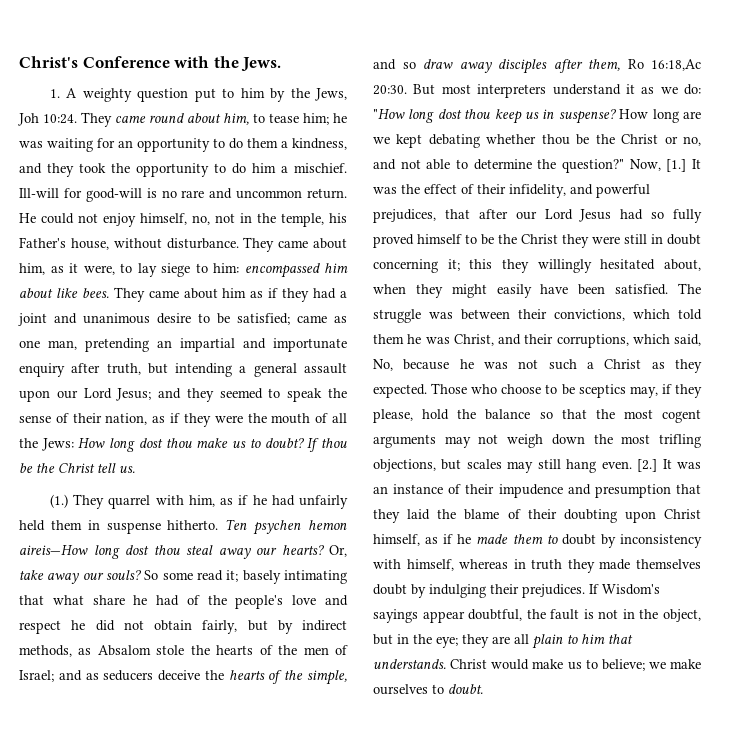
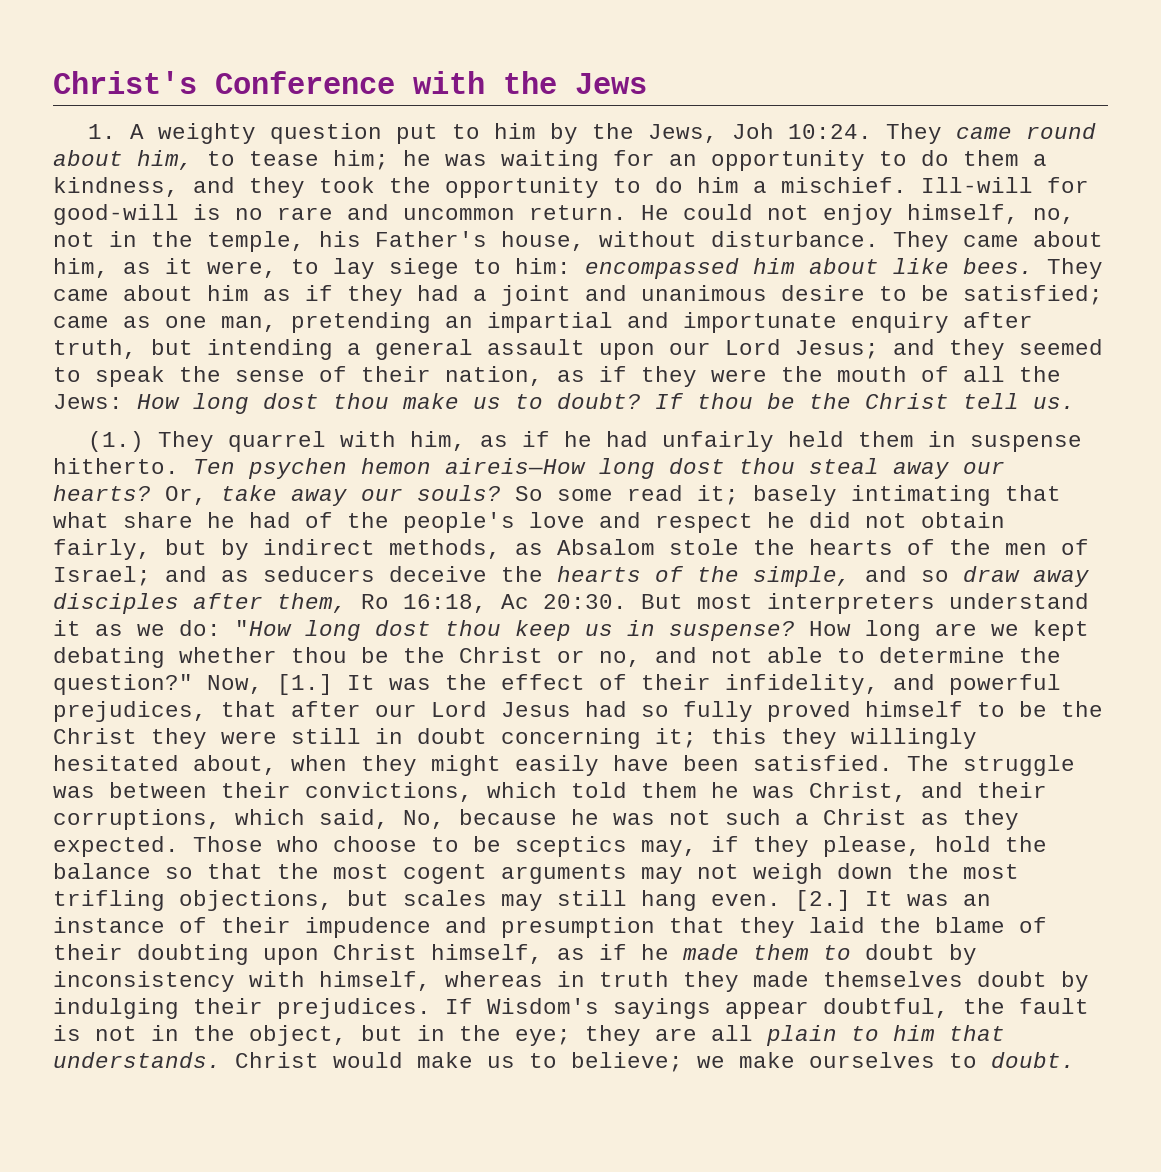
[241,57,282,72] Jews. -> [575,73,647,94] Jews
[651,59,701,71] 16:18,Ac -> [403,594,529,613] 16:18, Ac

